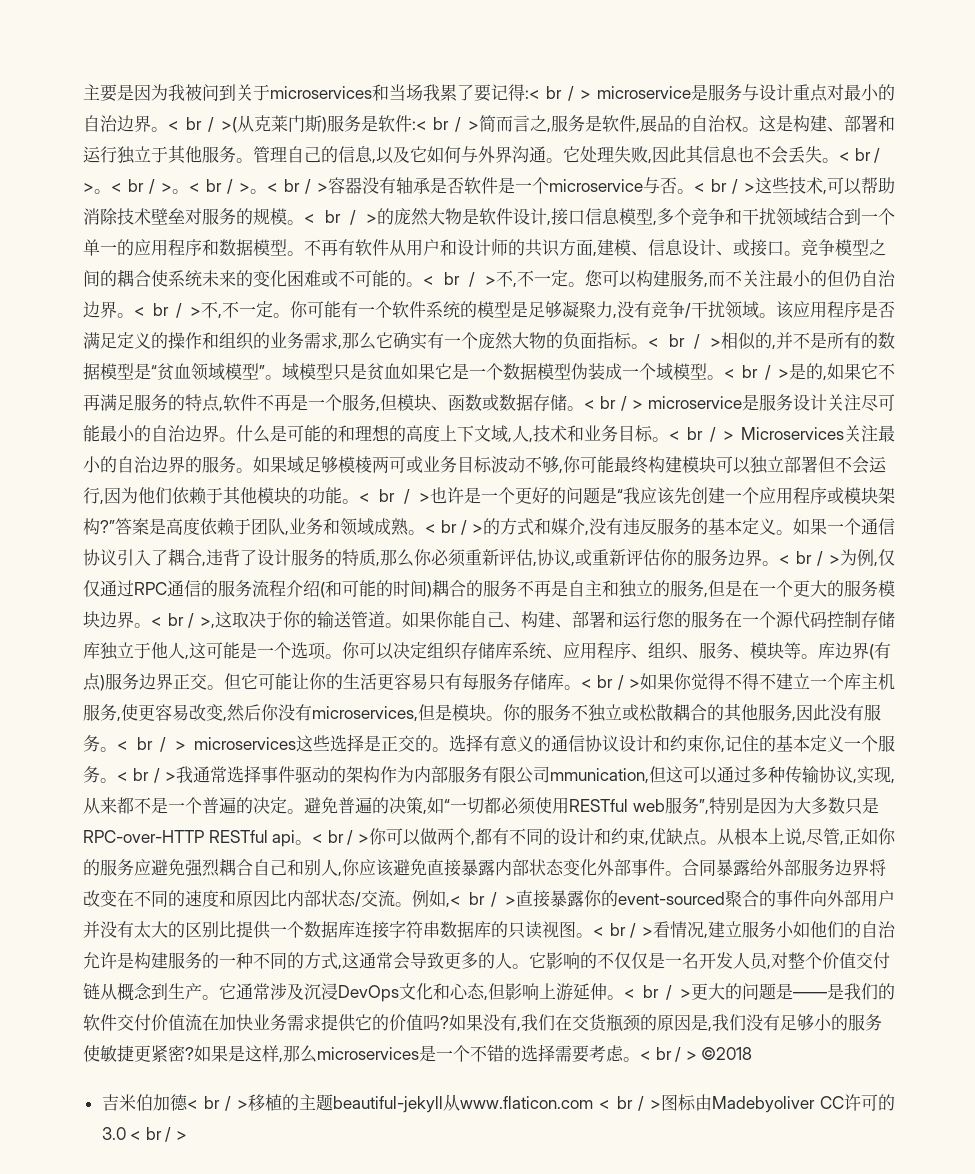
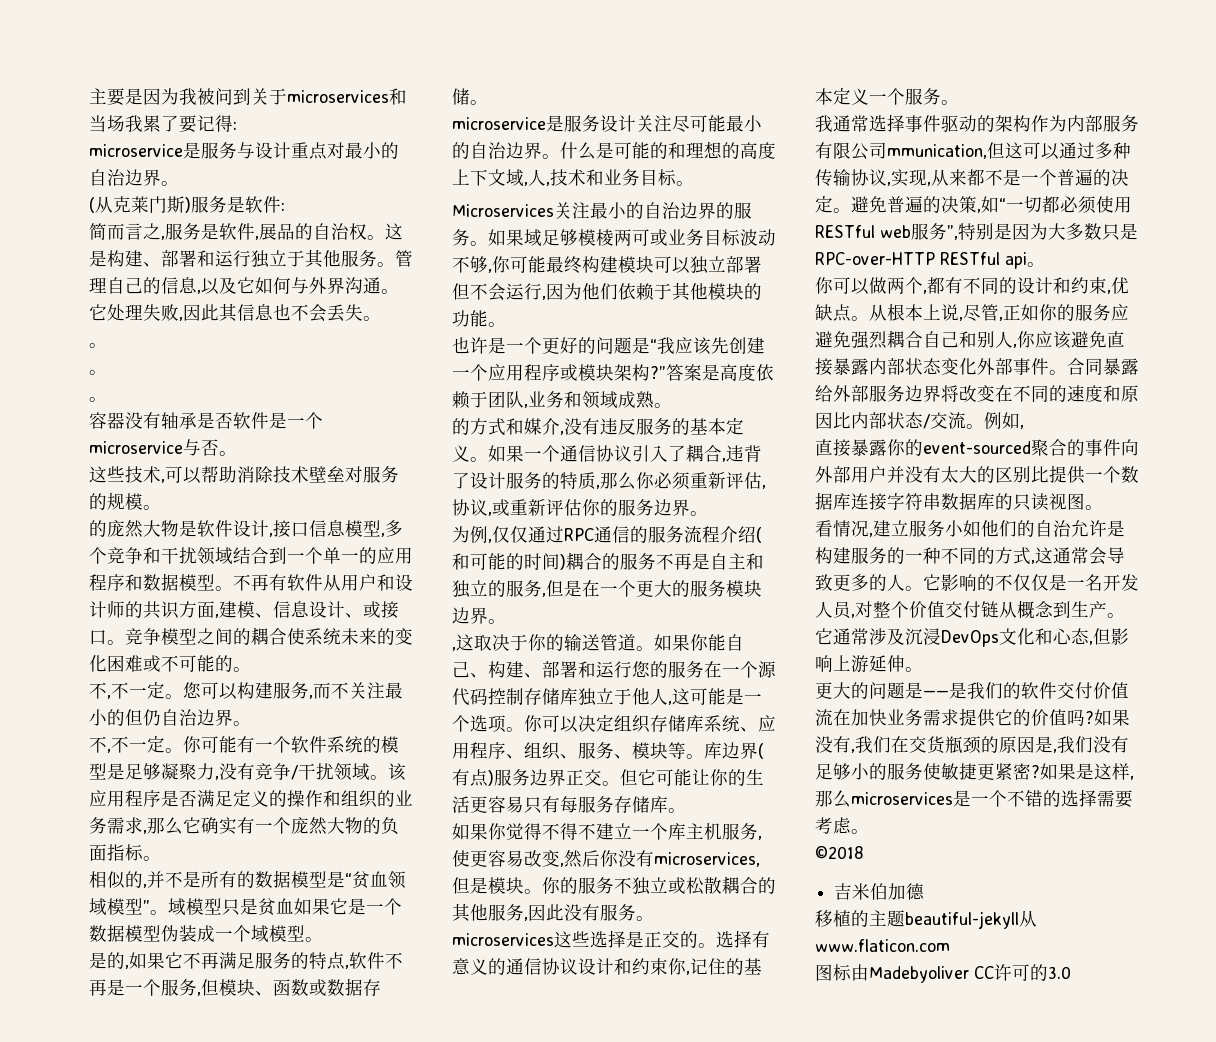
[525,86,591,101] :< br / > -> [233,121,237,130] : //
[168,117,237,133] < br / >( -> [89,197,95,213] // (
[411,117,479,132] :< br / > -> [281,202,285,211] : //
[839,148,881,163] [83,179,328,194] < br / >。< br / >。< br / >。< br / > -> [89,343,107,348] [89,370,107,375] [89,397,107,402] // 。 // 。 // 。 //
[694,179,755,194] < br / > -> (237, 453) //
[304,210,377,225] < br / > -> (161, 507) //
[423,272,496,287] < br / > -> (251, 669) //
[134,303,201,318] < br / > -> (251, 723) //
[648,334,721,349] < br / > -> (161, 858) //
[724,365,790,380] < br / > -> (323, 939) //
[584,396,643,411] < br / > -> (488, 102) //
[669,427,734,442] < br / > -> (694, 183) //
[359,489,430,504] < br / > -> (506, 324) //
[425,520,483,535] < br / > -> (672, 405) //
[779,551,840,566] < br / > -> (708, 513) //
[151,613,215,629] < br / >, -> [452,647,456,651] // ,
[581,675,641,690] < br / > -> (686, 810) //
[117,737,186,752] < br / > -> (654, 918) //
[117,768,177,783] < br / > -> (959, 102) //
[312,830,369,845] < br / > -> (1045, 264) //
[446,892,516,908] ,< br / > -> [1020,425,1024,429] , //
[593,923,653,938] < br / > -> (1103, 507) //
[624,985,691,1000] < br / > -> (923, 669) //
[640,1047,697,1062] < br / > -> (869, 831) //
[186,1096,249,1111] < br / > -> (925, 891) //
[599,1096,661,1111] < br / > -> (950, 945) //
[130,1127,188,1142] < br / > -> (1071, 972) none

